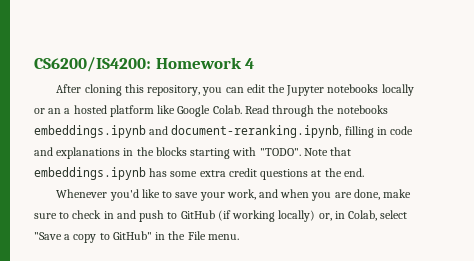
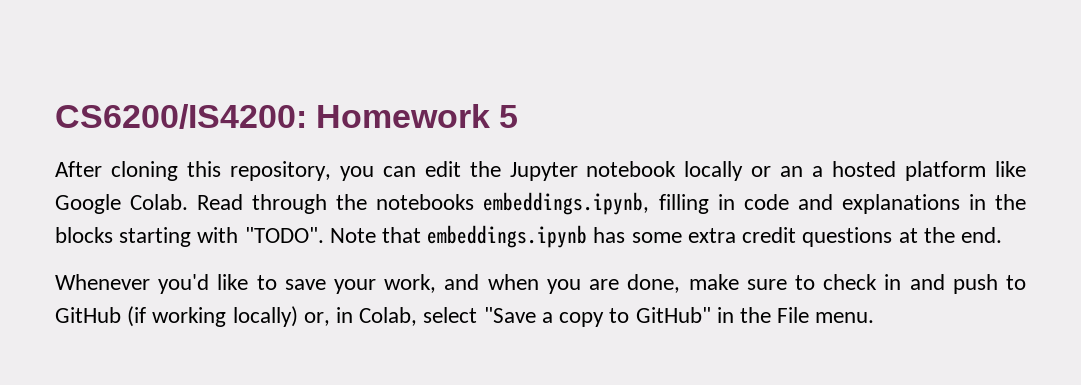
[245,58,255,69] 4 -> [499,105,519,128] 5
[327,84,379,93] notebooks -> [586,161,677,177] notebook
[34,125,342,138] embeddings.ipynb and document-reranking.ipynb, -> [483,192,650,215] embeddings.ipynb,

